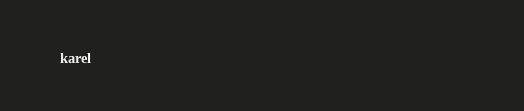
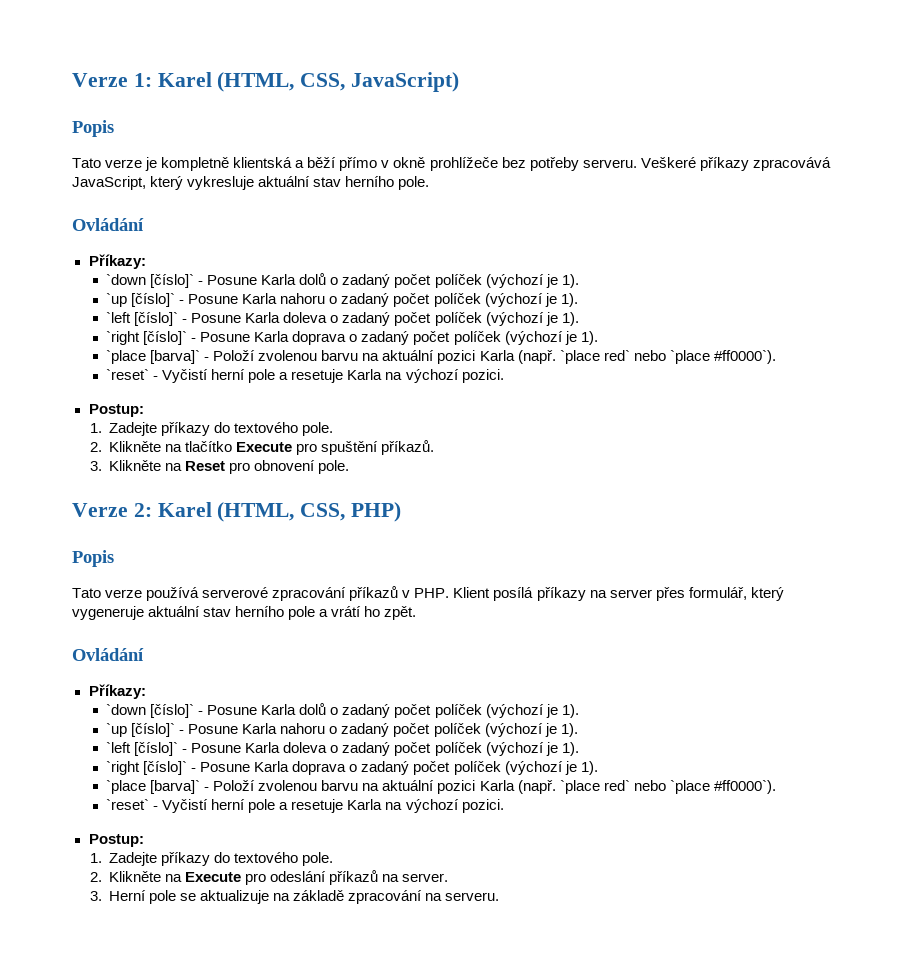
[60,53,91,63] karel -> [72,72,460,92] [72,120,114,137] [72,157,831,171] [72,176,430,190] [72,218,144,231] [88,254,146,269] [106,273,579,288] [106,293,578,307] [106,312,579,326] [106,331,598,345] [106,350,776,364] [106,369,504,383] [88,404,144,417] [89,422,334,436] [89,440,435,455] [89,460,350,474] [72,502,402,522] [72,550,114,567] [72,586,784,601] [72,606,417,620] [72,648,144,661] [88,684,146,699] [106,703,579,718] [106,723,578,737] [106,742,579,756] [106,761,598,775] [106,780,776,794] [106,799,504,813] [88,834,144,847] [89,852,334,866] [89,870,449,885] [89,890,500,904] Verze 1: Karel (HTML, CSS, JavaScript) // Popis // Tato verze je kompletně klientská a běží přímo v okně prohlížeče bez potřeby serveru. Veškeré příkazy zpracovává JavaScript, který vykresluje aktuální stav herního pole. // Ovládání // Příkazy: // `down [číslo]` - Posune Karla dolů o zadaný počet políček (výchozí je 1). // `up [číslo]` - Posune Karla nahoru o zadaný počet políček (výchozí je 1). // `left [číslo]` - Posune Karla doleva o zadaný počet políček (výchozí je 1). // `right [číslo]` - Posune Karla doprava o zadaný počet políček (výchozí je 1). // `place [barva]` - Položí zvolenou barvu na aktuální pozici Karla (např. `place red` nebo `place #ff0000`). // `reset` - Vyčistí herní pole a resetuje Karla na výchozí pozici. // Postup: // 1. Zadejte příkazy do textového pole. // 2. Klikněte na tlačítko Execute pro spuštění příkazů. // 3. Klikněte na Reset pro obnovení pole. // Verze 2: Karel (HTML, CSS, PHP) // Popis // Tato verze používá serverové zpracování příkazů v PHP. Klient posílá příkazy na server přes formulář, který vygeneruje aktuální stav herního pole a vrátí ho zpět. // Ovládání // Příkazy: // `down [číslo]` - Posune Karla dolů o zadaný počet políček (výchozí je 1). // `up [číslo]` - Posune Karla nahoru o zadaný počet políček (výchozí je 1). // `left [číslo]` - Posune Karla doleva o zadaný počet políček (výchozí je 1). // `right [číslo]` - Posune Karla doprava o zadaný počet políček (výchozí je 1). // `place [barva]` - Položí zvolenou barvu na aktuální pozici Karla (např. `place red` nebo `place #ff0000`). // `reset` - Vyčistí herní pole a resetuje Karla na výchozí pozici. // Postup: // 1. Zadejte příkazy do textového pole. // 2. Klikněte na Execute pro odeslání příkazů na server. // 3. Herní pole se aktualizuje na základě zpracování na serveru.

